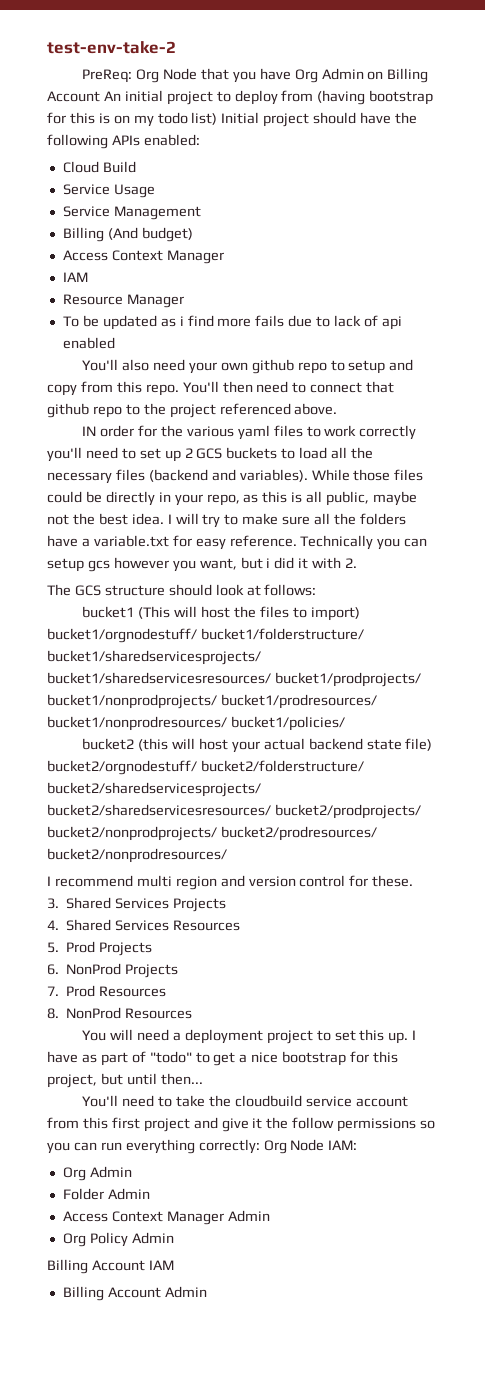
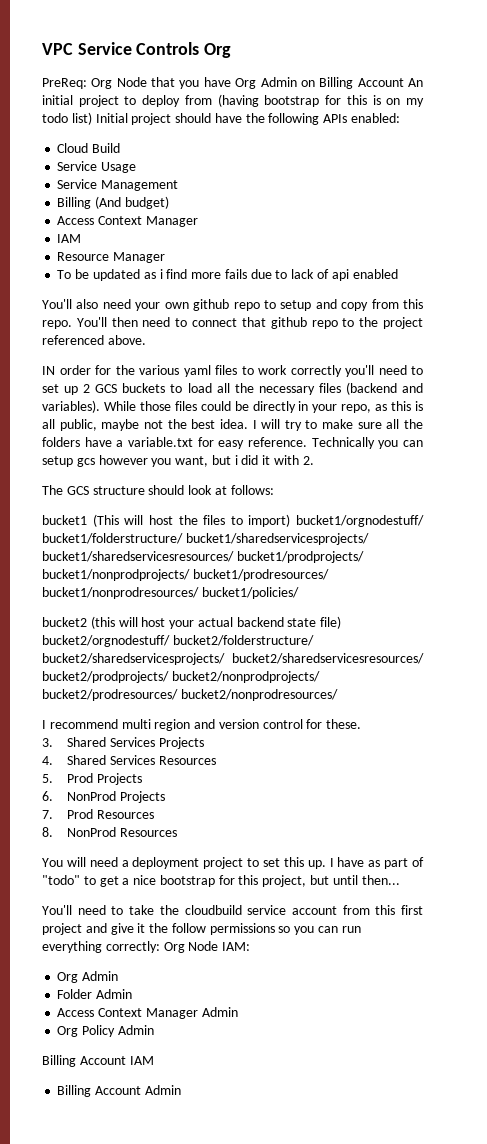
[47,41,176,54] test-env-take-2 -> [42,42,232,58] VPC Service Controls Org

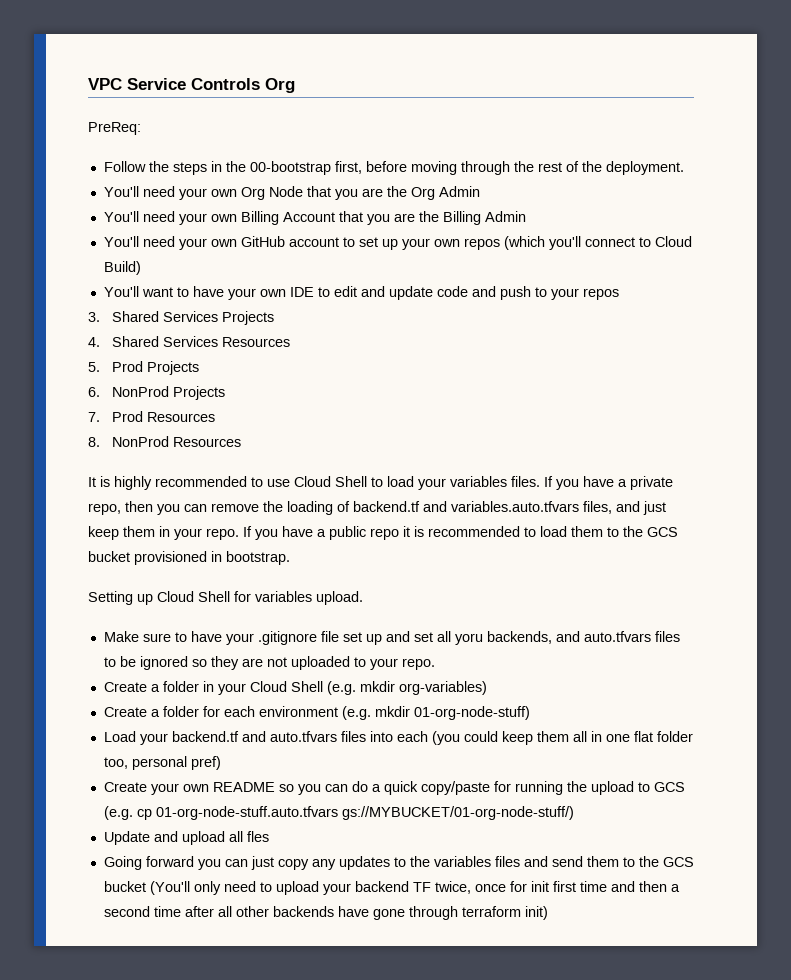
(87, 83) none -> [103,161,684,175] [103,186,237,200] // Follow the steps in the 00-bootstrap first, before moving through the rest of the deployment. // You'll need your own
[203,77,424,89] [42,94,425,107] [42,112,401,125] [57,143,121,153] [57,161,137,173] [57,179,179,191] [57,196,169,209] [57,216,198,227] [57,234,82,243] [57,252,166,263] [57,269,398,281] [42,299,424,311] [42,317,423,329] [42,335,146,345] [42,365,423,377] [42,382,423,395] [42,400,424,413] [42,419,424,431] [42,437,424,449] [42,455,314,467] [42,485,274,495] [42,514,424,527] [42,533,369,545] [42,551,364,563] [42,569,329,581] [42,587,299,599] [42,616,342,629] [42,635,314,647] [42,653,424,665] [42,671,320,683] [42,689,338,701] [42,719,362,731] have Org Admin on Billing Account An initial project to deploy from (having bootstrap for this is on my todo list) Initial project should have the following APIs enabled: // Cloud Build // Service Usage // Service Management // Billing (And budget) // Access Context Manager // IAM // Resource Manager // To be updated as i find more fails due to lack of api enabled // You'll also need your own github repo to setup and copy from this repo. You'll then need to connect that github repo to the project referenced above. // IN order for the various yaml files to work correctly you'll need to set up 2 GCS buckets to load all the necessary files (backend and variables). While those files could be directly in your repo, as this is all public, maybe not the best idea. I will try to make sure all the folders have a variable.txt for easy reference. Technically you can setup gcs however you want, but i did it with 2. // The GCS structure should look at follows: // bucket1 (This will host the files to import) bucket1/orgnodestuff/ bucket1/folderstructure/ bucket1/sharedservicesprojects/ bucket1/sharedservicesresources/ bucket1/prodprojects/ bucket1/nonprodprojects/ bucket1/prodresources/ bucket1/nonprodresources/ bucket1/policies/ // bucket2 (this will host your actual backend state file) bucket2/orgnodestuff/ bucket2/folderstructure/ bucket2/sharedservicesprojects/ bucket2/sharedservicesresources/ bucket2/prodprojects/ bucket2/nonprodprojects/ bucket2/prodresources/ bucket2/nonprodresources/ // I recommend multi region and version control for these. -> [361,186,480,200] [103,211,526,225] [103,236,692,250] [103,261,141,275] [103,286,619,300] are the Org Admin // You'll need your own Billing Account that you are the Billing Admin // You'll need your own GitHub account to set up your own repos (which you'll connect to Cloud Build) // You'll want to have your own IDE to edit and update code and push to your repos
[42,857,424,869] [42,875,400,887] [42,905,423,915] [42,923,361,935] [42,941,251,953] [57,971,119,983] [57,989,133,999] [57,1007,238,1019] [57,1025,154,1037] [42,1055,154,1067] [57,1085,181,1097] You will need a deployment project to set this up. I have as part of "todo" to get a nice bootstrap for this project, but until then... // You'll need to take the cloudbuild service account from this first project and give it the follow permissions so you can run everything correctly: Org Node IAM: // Org Admin // Folder Admin // Access Context Manager Admin // Org Policy Admin // Billing Account IAM // Billing Account Admin -> [88,476,673,490] [88,501,666,515] [88,526,678,540] [88,551,290,565] [88,591,363,605] [103,631,680,645] [103,656,435,670] [103,681,487,695] [103,706,530,720] [103,731,693,745] [103,756,221,770] [103,781,685,795] [103,806,574,820] [103,831,269,845] [103,856,694,870] [103,881,680,895] [103,906,548,920] It is highly recommended to use Cloud Shell to load your variables files. If you have a private repo, then you can remove the loading of backend.tf and variables.auto.tfvars files, and just keep them in your repo. If you have a public repo it is recommended to load them to the GCS bucket provisioned in bootstrap. // Setting up Cloud Shell for variables upload. // Make sure to have your .gitignore file set up and set all yoru backends, and auto.tfvars files to be ignored so they are not uploaded to your repo. // Create a folder in your Cloud Shell (e.g. mkdir org-variables) // Create a folder for each environment (e.g. mkdir 01-org-node-stuff) // Load your backend.tf and auto.tfvars files into each (you could keep them all in one flat folder too, personal pref) // Create your own README so you can do a quick copy/paste for running the upload to GCS (e.g. cp 01-org-node-stuff.auto.tfvars gs://MYBUCKET/01-org-node-stuff/) // Update and upload all fles // Going forward you can just copy any updates to the variables files and send them to the GCS bucket (You'll only need to upload your backend TF twice, once for init first time and then a second time after all other backends have gone through terraform init)

